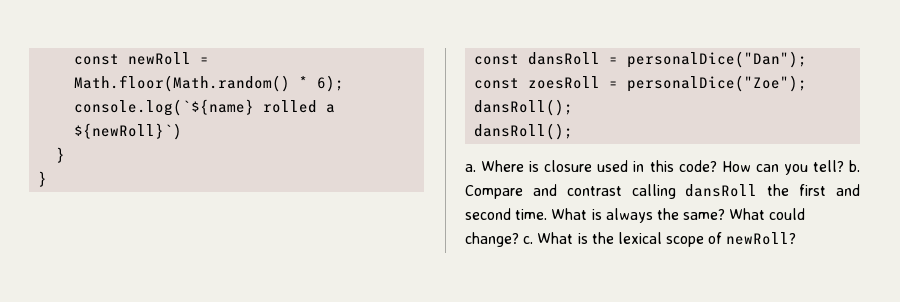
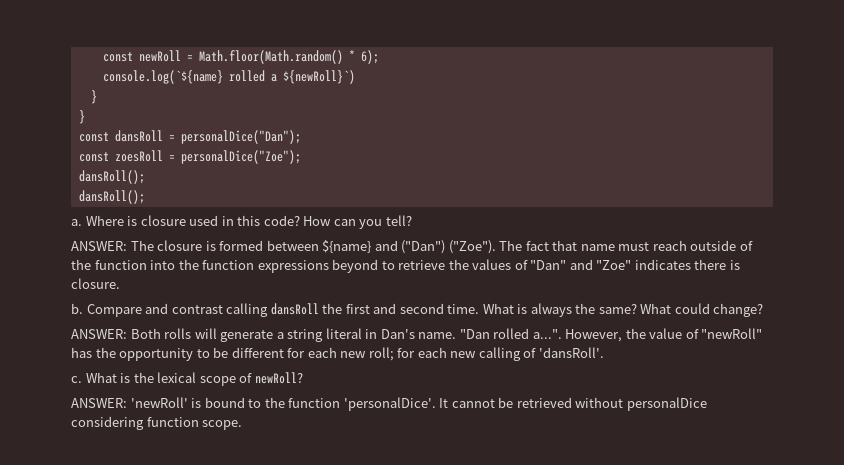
(844, 166) none -> [71,240,753,254] [71,259,740,273] [71,278,120,289] // ANSWER: The closure is formed between ${name} and ("Dan") ("Zoe"). The fact that name must reach outside of the function into the function expressions beyond to retrieve the values of "Dan" and "Zoe" indicates there is closure. //
(519, 239) none -> [71,328,763,342] [71,347,604,361] // ANSWER: Both rolls will generate a string literal in Dan's name. "Dan rolled a...". However, the value of "newRoll" has the opportunity to be different for each new roll; for each new calling of 'dansRoll'. //
(797, 238) none -> [71,397,707,411] [71,416,243,430] // ANSWER: 'newRoll' is bound to the function 'personalDice'. It cannot be retrieved without personalDice considering function scope.

